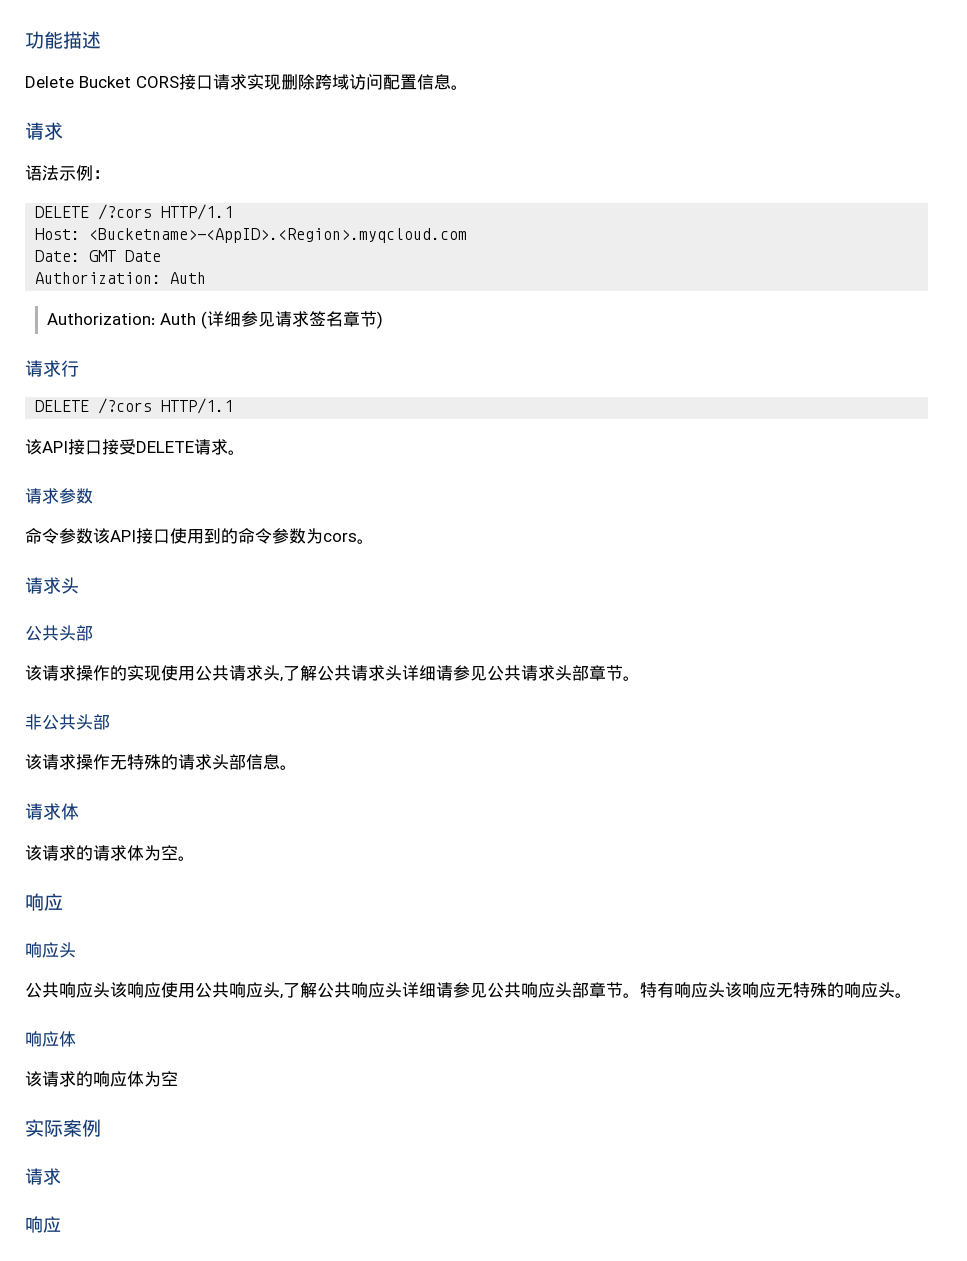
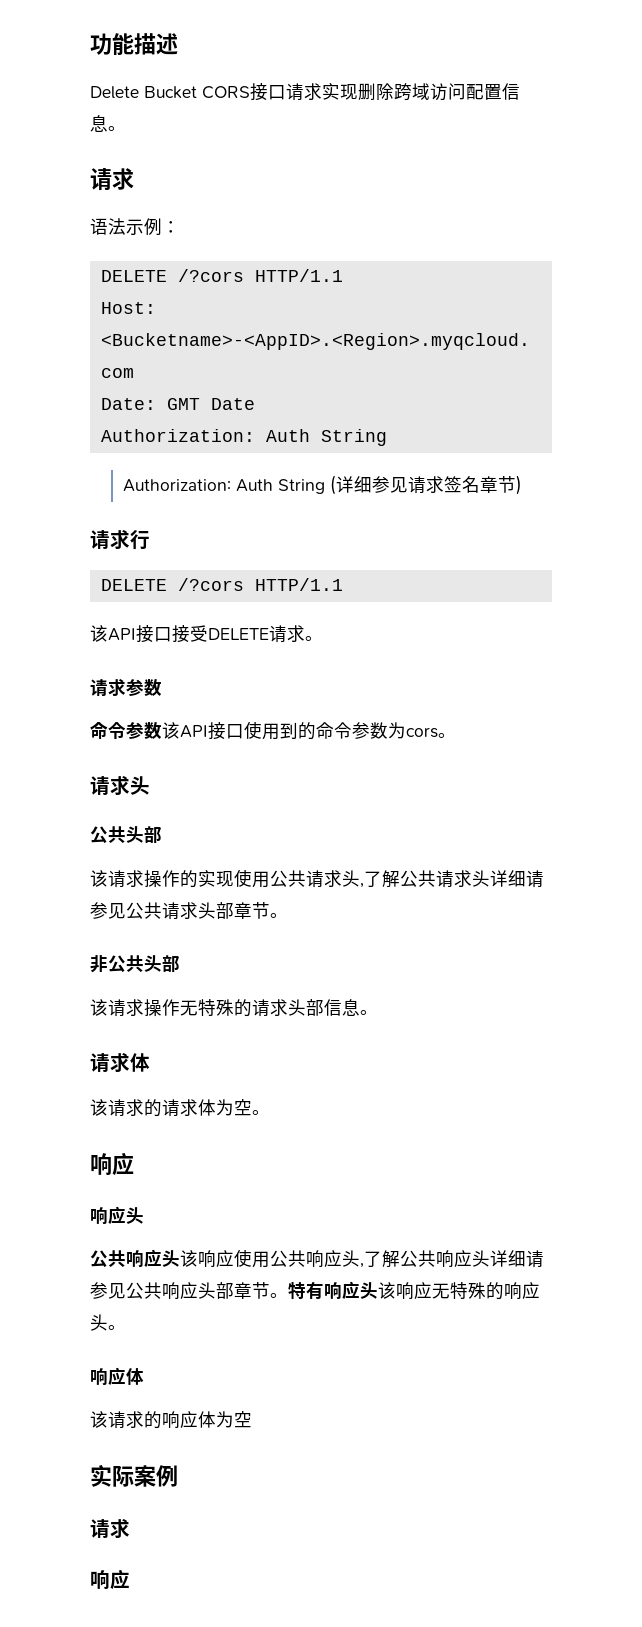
[47,313,197,325] // Authorization: Auth -> [320,429,387,446] [123,479,326,494] String // Authorization: Auth String

